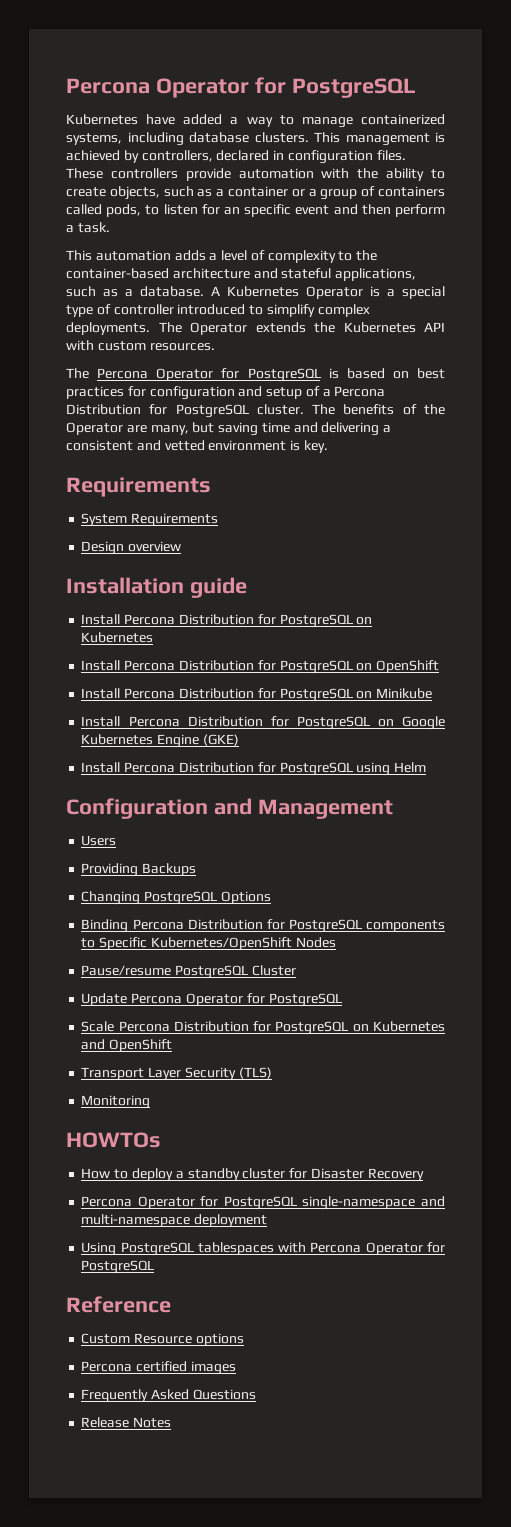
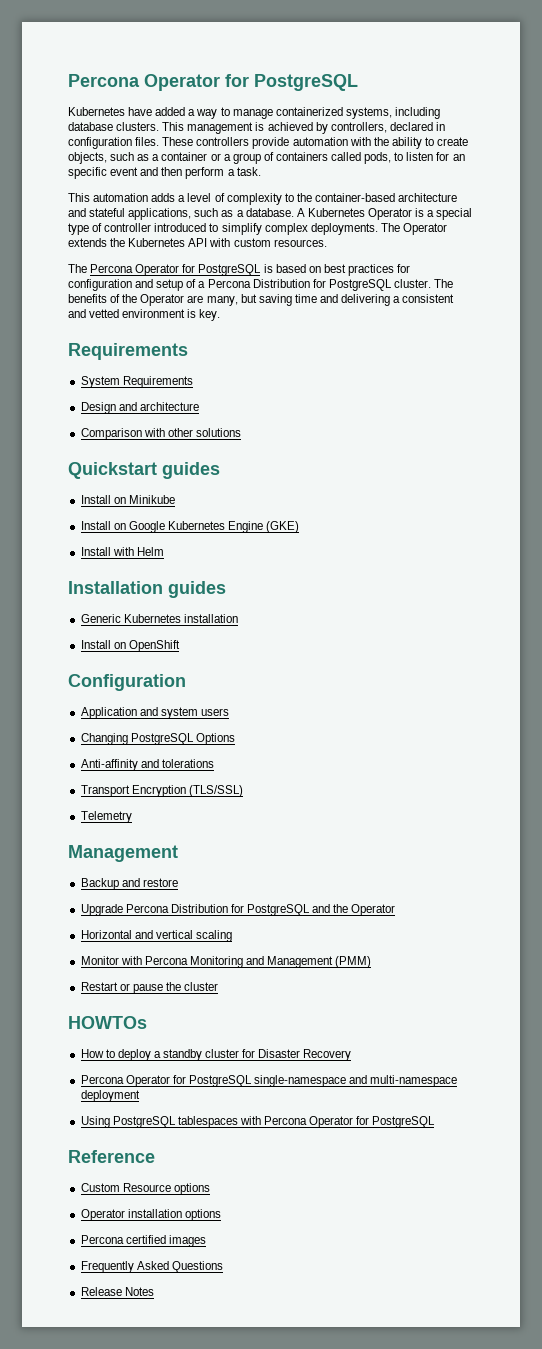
[128,541,182,552] [66,577,247,598] [81,614,373,628] [81,632,154,643] [81,660,440,674] [81,688,353,702] overview // Installation guide // Install Percona Distribution for PostgreSQL on Kubernetes // Install Percona Distribution for PostgreSQL on OpenShift // Install Percona Distribution for PostgreSQL -> [118,402,199,411] [80,428,241,440] [68,462,220,479] [80,495,111,504] and architecture // Comparison with other solutions // Quickstart guides // Install
[128,716,370,730] Percona Distribution for PostgreSQL -> (111, 525) none
[124,762,427,776] [66,798,393,819] [81,835,117,846] [81,863,197,877] [81,891,271,905] [81,919,445,933] [81,937,336,950] [81,965,296,979] [81,993,342,1007] [81,1021,445,1035] [81,1039,173,1052] [81,1067,272,1080] [81,1095,151,1109] Percona Distribution for PostgreSQL using Helm // Configuration and Management // Users // Providing Backups // Changing PostgreSQL Options // Binding Percona Distribution for PostgreSQL components to Specific Kubernetes/OpenShift Nodes // Pause/resume PostgreSQL Cluster // Update Percona Operator for PostgreSQL // Scale Percona Distribution for PostgreSQL on Kubernetes and OpenShift // Transport Layer Security (TLS) // Monitoring -> [112,547,164,556] [68,581,226,598] [80,614,238,623] [80,640,180,652] [68,674,186,691] [80,707,229,719] [80,733,235,745] [80,759,214,771] [80,785,243,797] [80,811,132,823] [68,845,178,862] [80,878,178,890] [80,904,396,916] [80,930,232,942] [80,956,372,968] [80,982,219,994] with Helm // Installation guides // Generic Kubernetes installation // Install on OpenShift // Configuration // Application and system users // Changing PostgreSQL Options // Anti-affinity and tolerations // Transport Encryption (TLS/SSL) // Telemetry // Management // Backup and restore // Upgrade Percona Distribution for PostgreSQL and the Operator // Horizontal and vertical scaling // Monitor with Percona Monitoring and Management (PMM) // Restart or pause the cluster
(244, 1339) none -> [80,1209,221,1221] // Operator installation options

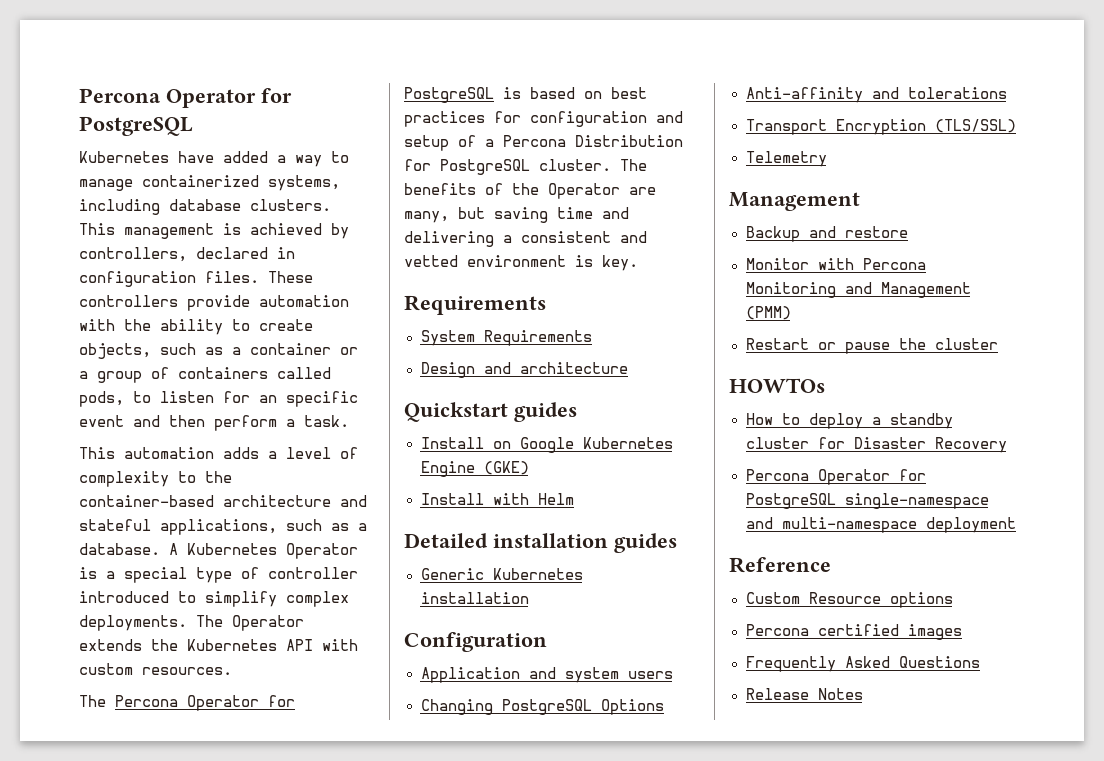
[80,428,241,440] // Comparison with other solutions -> (628, 368) none
[80,495,175,504] // Install on Minikube -> (577, 412) none
[68,581,163,594] Installation -> [404,533,608,548] Detailed installation
[80,640,180,652] // Install on OpenShift -> (529, 598) none
[80,904,396,916] [80,930,232,942] // Upgrade Percona Distribution for PostgreSQL and the Operator // Horizontal and vertical scaling -> (908, 232) none
[80,1116,436,1128] // Using PostgreSQL tablespaces with Percona Operator for PostgreSQL -> (1016, 525) none
[80,1209,221,1221] // Operator installation options -> (953, 600) none

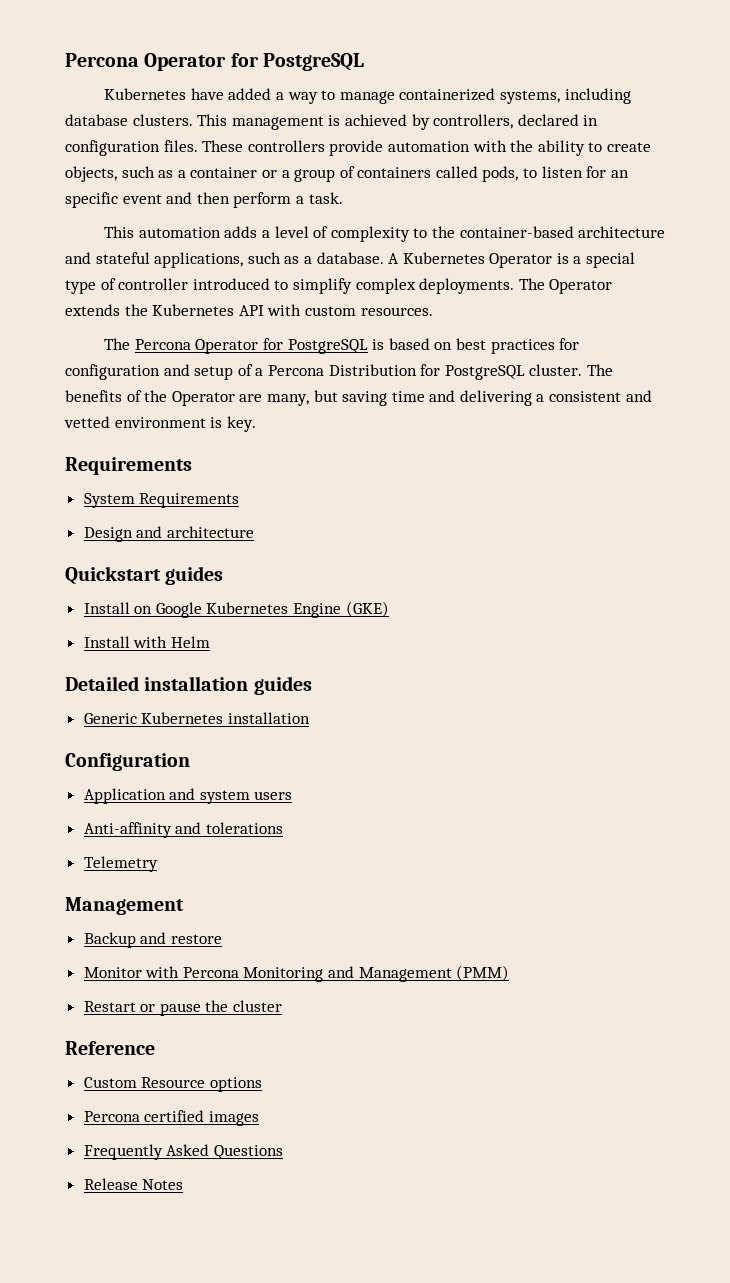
[420,699,664,715] // Changing PostgreSQL Options -> (293, 795) none
[745,119,1016,135] // Transport Encryption (TLS/SSL) -> (283, 828) none
[729,378,825,393] [745,413,953,429] [745,437,1007,453] [745,469,926,485] [745,493,989,509] [745,517,1016,533] // HOWTOs // How to deploy a standby cluster for Disaster Recovery // Percona Operator for PostgreSQL single-namespace and multi-namespace deployment -> (283, 1006) none

